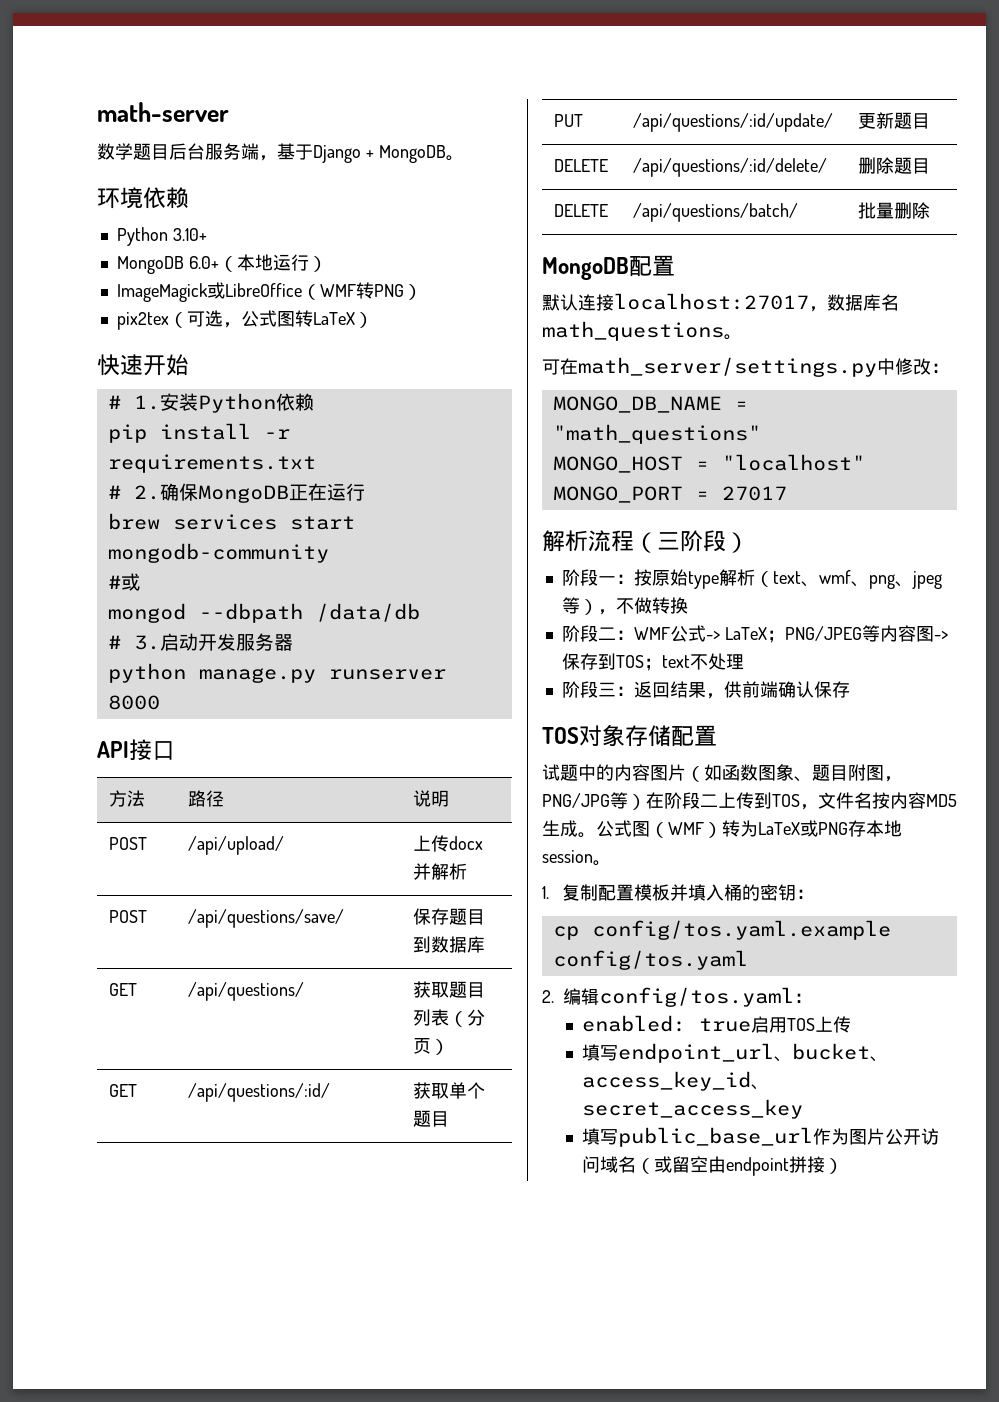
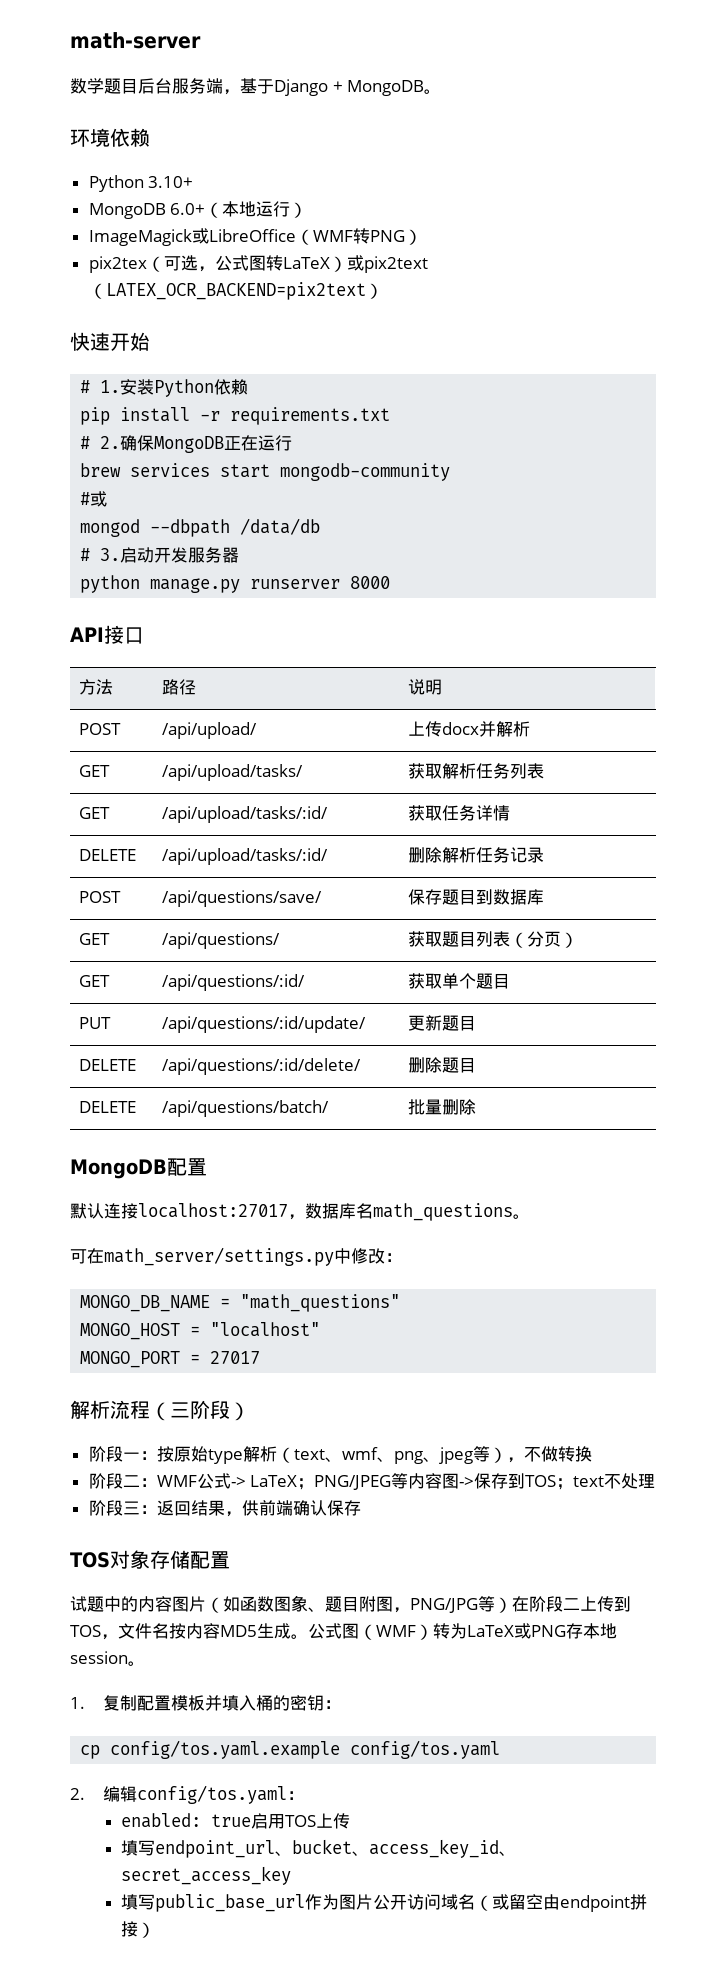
(373, 320) none -> [346,255,428,273] [88,282,383,300] 或pix2text（LATEX_OCR_BACKEND=pix2text）
(468, 871) none -> [78,765,110,777] [161,764,303,781] [407,763,544,779] [78,807,110,819] [161,806,328,823] [407,805,510,821] [78,849,136,861] [161,848,328,865] [407,847,544,863] // GET | /api/upload/tasks/ | 获取解析任务列表 // GET | /api/upload/tasks/:id/ | 获取任务详情 // DELETE | /api/upload/tasks/:id/ | 删除解析任务记录

